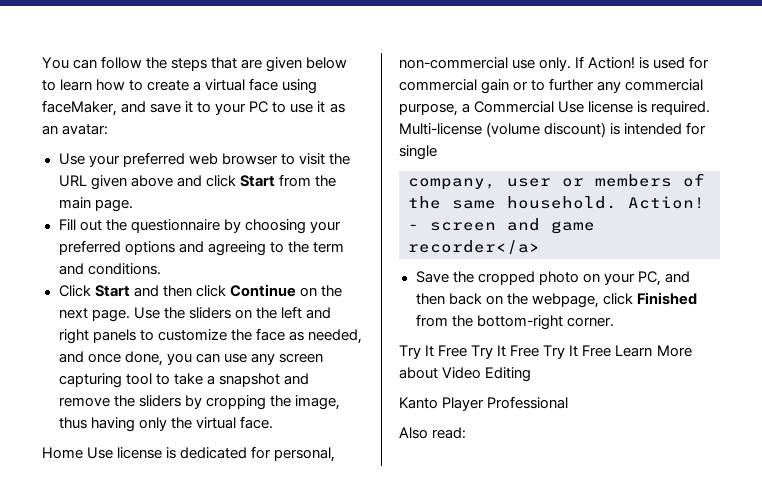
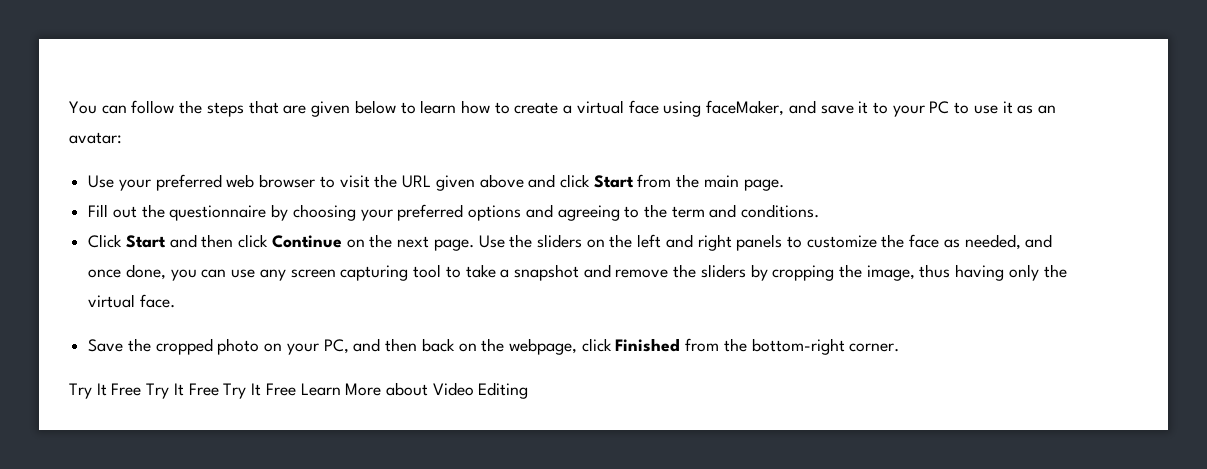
[42,446,336,462] [399,56,710,71] [399,78,704,94] [399,101,711,116] [399,122,707,137] [399,145,437,160] [408,173,705,190] [408,196,705,209] [408,218,595,234] [408,240,540,255] // Home Use license is dedicated for personal, non-commercial use only. If Action! is used for commercial gain or to further any commercial purpose, a Commercial Use license is required. Multi-license (volume discount) is intended for single // company, user or members of the same household. Action! - screen and game recorder</a> -> (175, 301) none
[399,396,569,411] [399,427,467,439] // Kanto Player Professional // Also read: -> (529, 390) none

